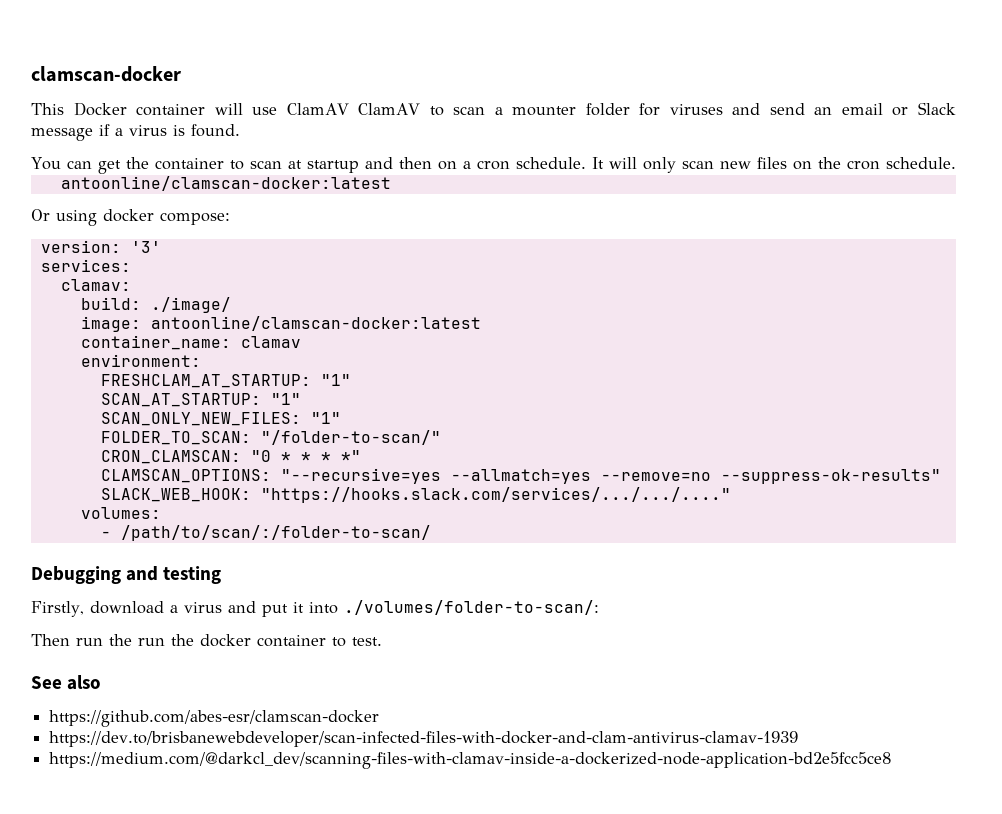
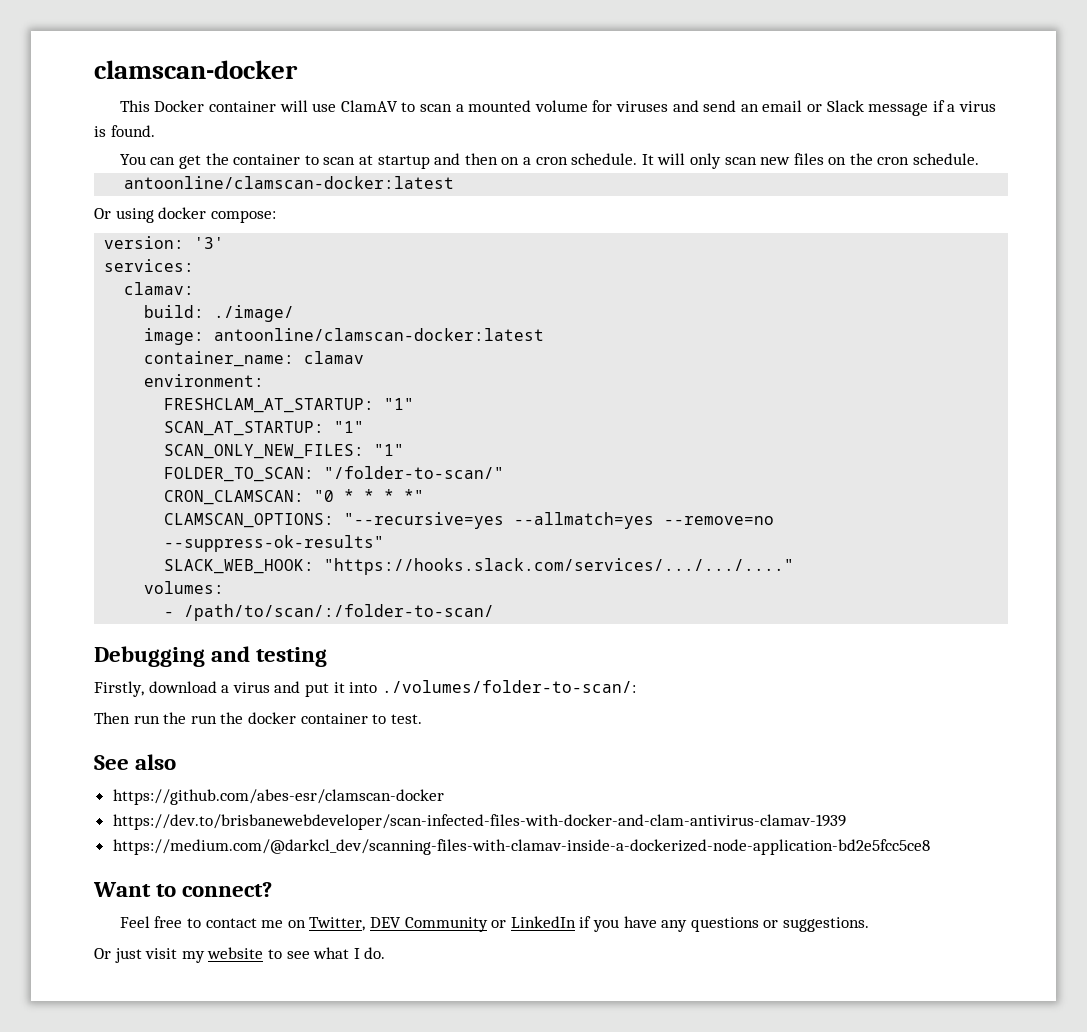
[358,103,421,115] ClamAV -> (398, 106) none
[512,103,630,116] mounter folder -> [468,100,588,112] mounted volume
(892, 760) none -> [93,882,273,897] [119,916,869,932] [94,947,386,963] // Want to connect? // Feel free to contact me on Twitter, DEV Community or LinkedIn if you have any questions or suggestions. // Or just visit my website to see what I do.

